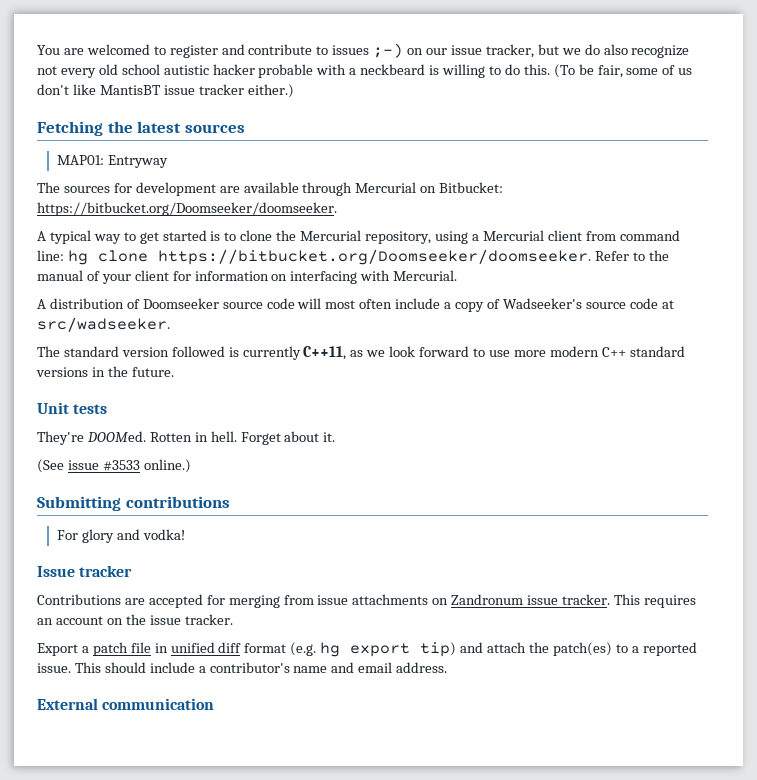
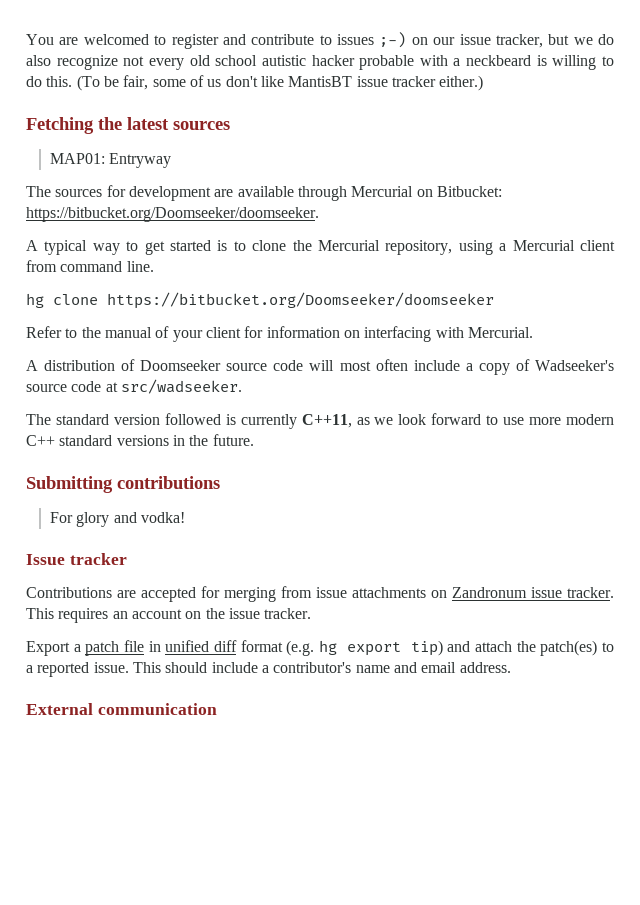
[37,250,64,261] line: -> [126,261,154,272] line. //
[157,249,591,265] https://bitbucket.org/Doomseeker/doomseeker. -> [107,292,494,309] https://bitbucket.org/Doomseeker/doomseeker //
[37,402,108,414] [37,431,336,445] [37,459,191,473] // Unit tests // They're DOOMed. Rotten in hell. Forget about it. // (See issue #3533 online.) -> (254, 440) none

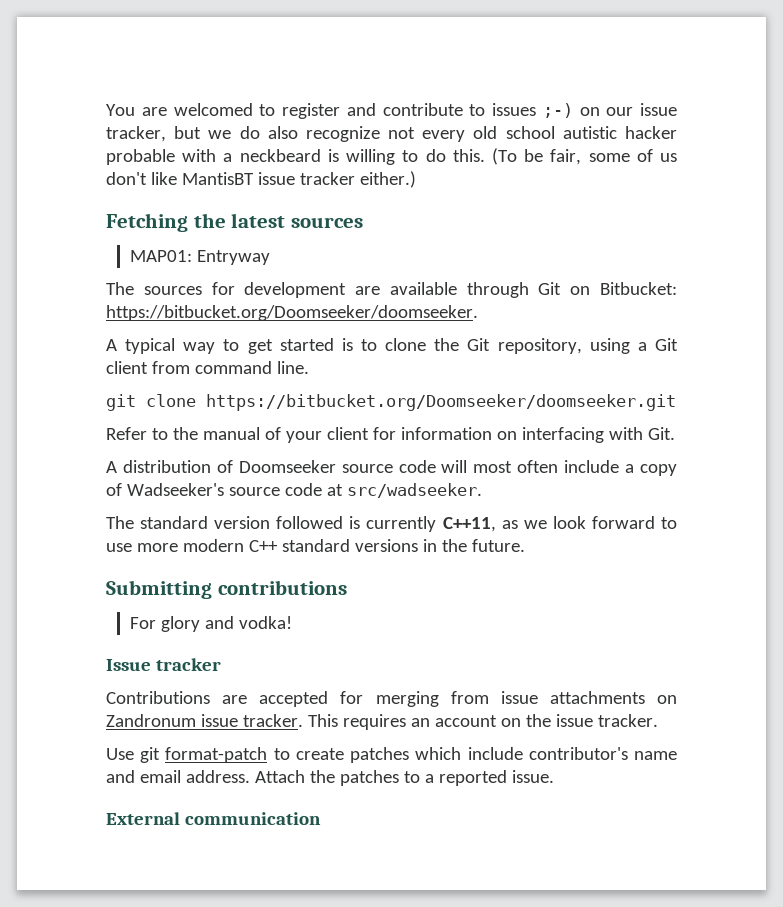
[351,186,414,197] Mercurial -> [538,282,562,295] Git
[318,240,380,251] Mercurial -> [467,338,491,351] Git
[512,240,575,251] Mercurial -> [655,338,678,351] Git
[26,292,494,309] hg clone https://bitbucket.org/Doomseeker/doomseeker -> [106,394,676,411] git clone https://bitbucket.org/Doomseeker/doomseeker.git
[467,327,533,338] Mercurial. -> [647,427,675,440] Git.
[26,640,614,656] [26,662,269,677] Export a patch file in unified diff format (e.g. hg export tip) and attach the patch(es) to a reported issue. This should include a -> [106,747,523,763] Use git format-patch to create patches which include
(511, 667) none -> [254,770,554,786] Attach the patches to a reported issue.

